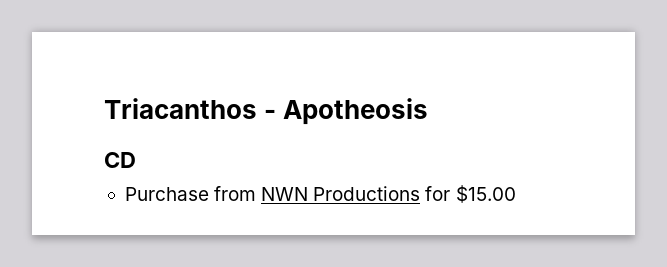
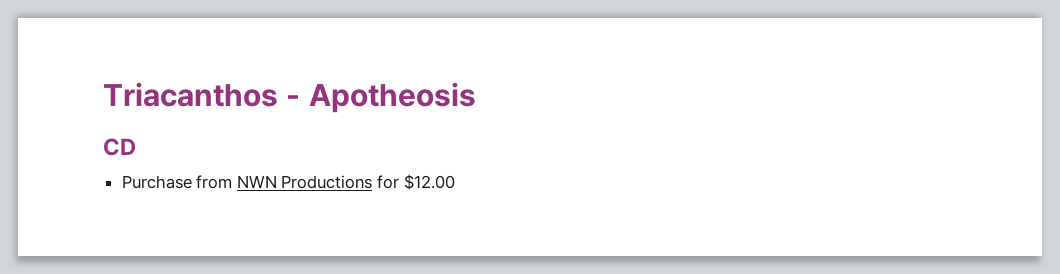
[455,185,516,203] $15.00 -> [403,174,455,190] $12.00

